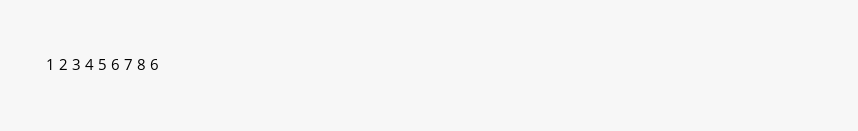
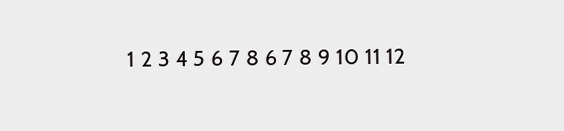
(160, 64) none -> [281,48,406,66] 7 8 9 10 11 12

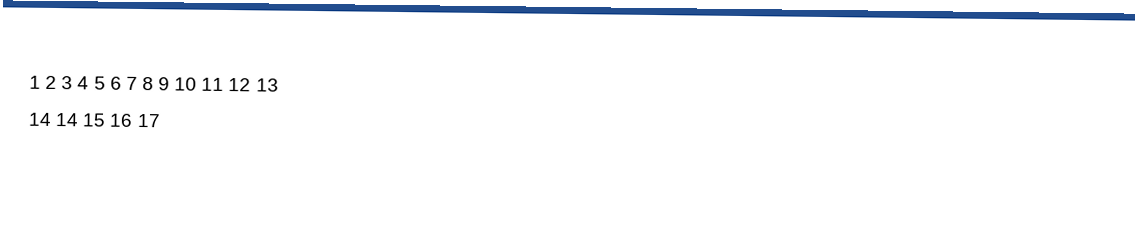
[263,49,313,66] 6 7 8 -> (154, 84) none
(406, 56) none -> [255,78,279,92] [28,112,161,128] 13 // 14 14 15 16 17

